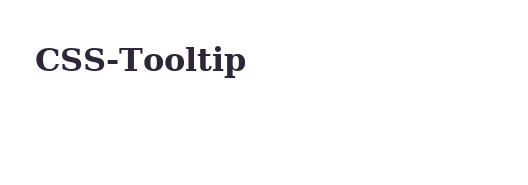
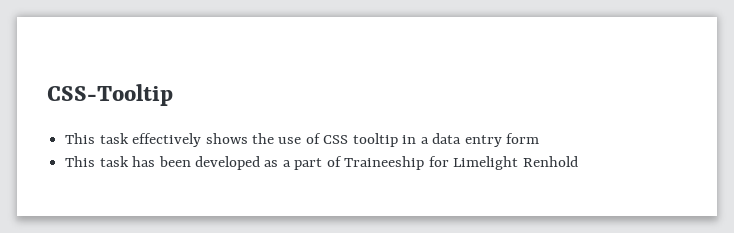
(246, 62) none -> [65,133,540,147] [65,156,578,170] // This task effectively shows the use of CSS tooltip in a data entry form // This task has been developed as a part of Traineeship for Limelight Renhold

